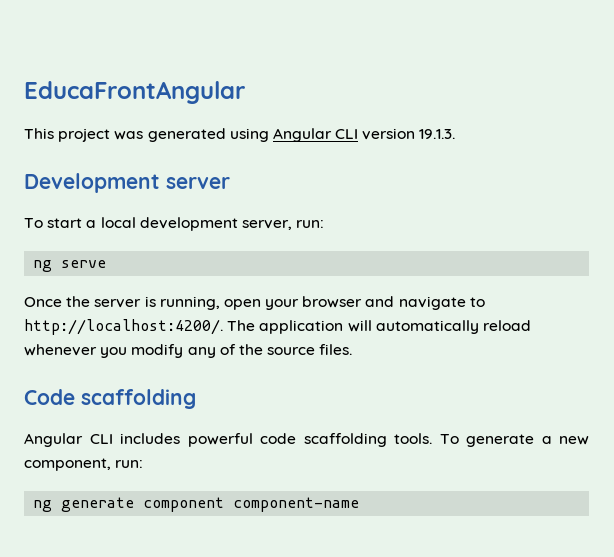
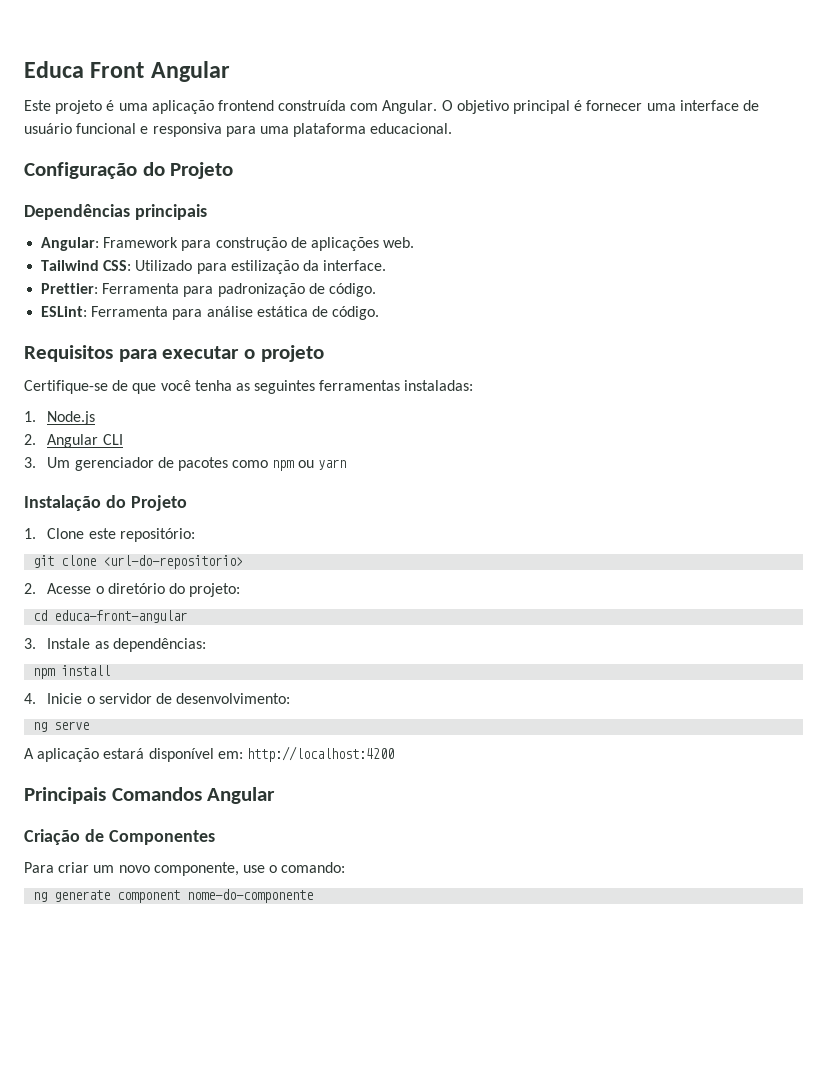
[24,81,245,104] [24,128,456,142] [24,173,230,193] [24,217,325,231] [33,260,107,272] [24,296,485,310] [24,319,531,335] [24,344,353,358] [24,389,196,409] [24,433,589,447] [24,458,144,471] EducaFrontAngular // This project was generated using Angular CLI version 19.1.3. // Development server // To start a local development server, run: // ng serve // Once the server is running, open your browser and navigate to http://localhost:4200/. The application will automatically reload whenever you modify any of the source files. // Code scaffolding // Angular CLI includes powerful code scaffolding tools. To generate a new component, run: -> [24,61,230,82] [24,100,759,114] [24,123,453,137] [24,162,234,179] [24,204,207,220] [41,237,415,251] [41,260,387,274] [41,283,376,297] [41,306,380,320] [24,345,324,362] [24,380,474,394] [24,411,96,425] [24,434,123,448] [24,457,346,471] [24,495,187,511] [24,528,195,542] [33,555,244,569] [24,583,241,597] [33,610,188,623] [24,638,206,652] [33,665,111,679] [24,693,291,704] [33,721,90,732] [24,746,394,762] [24,787,276,804] [24,829,215,845] [24,862,346,876] Educa Front Angular // Este projeto é uma aplicação frontend construída com Angular. O objetivo principal é fornecer uma interface de usuário funcional e responsiva para uma plataforma educacional. // Configuração do Projeto // Dependências principais // Angular: Framework para construção de aplicações web. // Tailwind CSS: Utilizado para estilização da interface. // Prettier: Ferramenta para padronização de código. // ESLint: Ferramenta para análise estática de código. // Requisitos para executar o projeto // Certifique-se de que você tenha as seguintes ferramentas instaladas: // 1. Node.js // 2. Angular CLI // 3. Um gerenciador de pacotes como npm ou yarn // Instalação do Projeto // 1. Clone este repositório: // git clone <url-do-repositorio> // 2. Acesse o diretório do projeto: // cd educa-front-angular // 3. Instale as dependências: // npm install // 4. Inicie o servidor de desenvolvimento: // ng serve // A aplicação estará disponível em: http://localhost:4200 // Principais Comandos Angular // Criação de Componentes // Para criar um novo componente, use o comando:
[233,497,360,512] component-name -> [187,889,314,903] nome-do-componente

